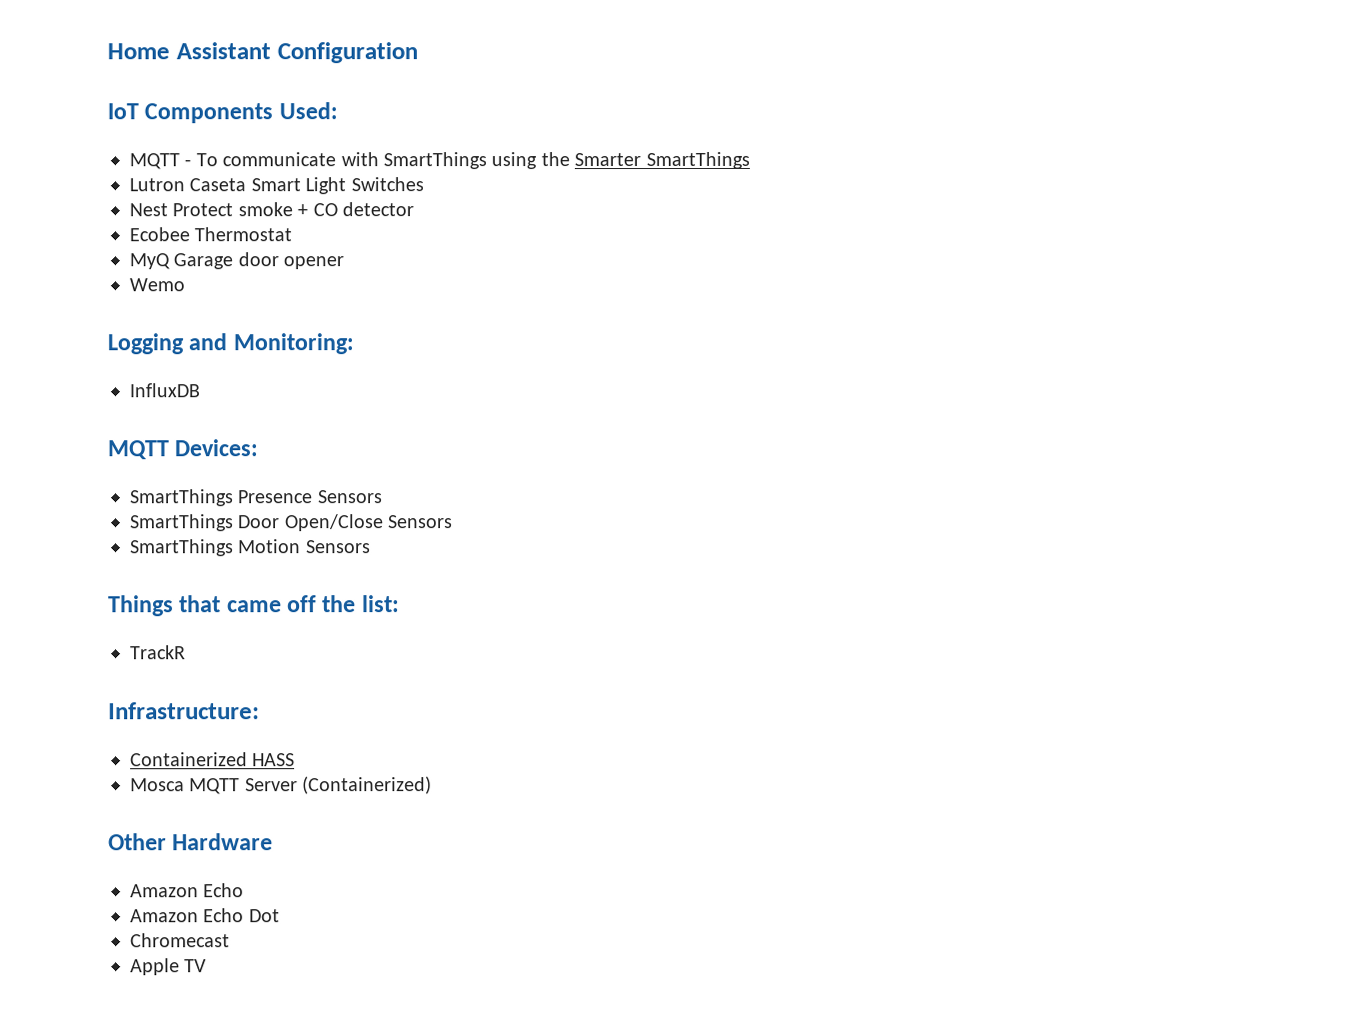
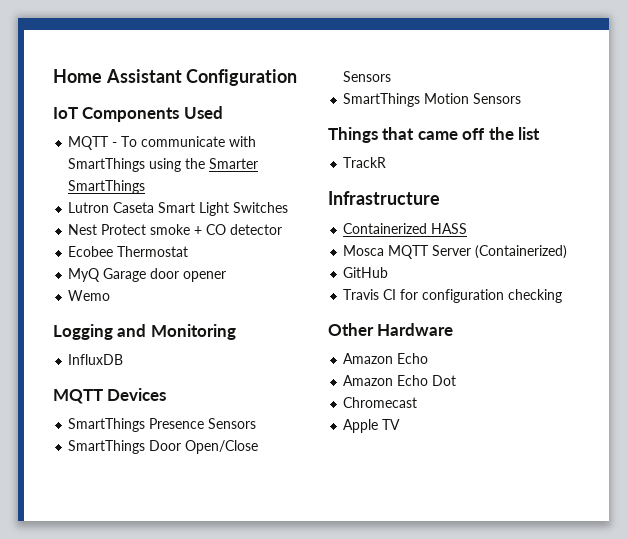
[278,102,338,120] Used: -> [183,106,223,119] Used
[232,333,354,355] Monitoring: -> [150,324,236,340] Monitoring
[174,439,259,457] Devices: -> [107,388,167,401] Devices
[361,595,400,613] list: -> [518,127,541,140] list
[108,702,260,720] Infrastructure: -> [328,191,440,205] Infrastructure
(433, 785) none -> [343,267,389,278] [343,289,563,303] // GitHub // Travis CI for configuration checking

